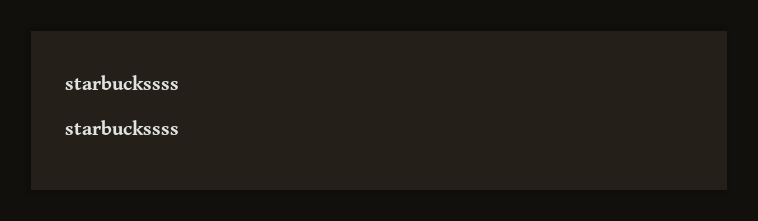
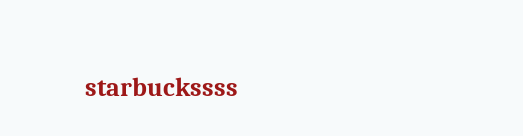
[65,75,179,90] [65,120,179,135] starbuckssss // starbuckssss -> [85,77,238,96] starbuckssss

